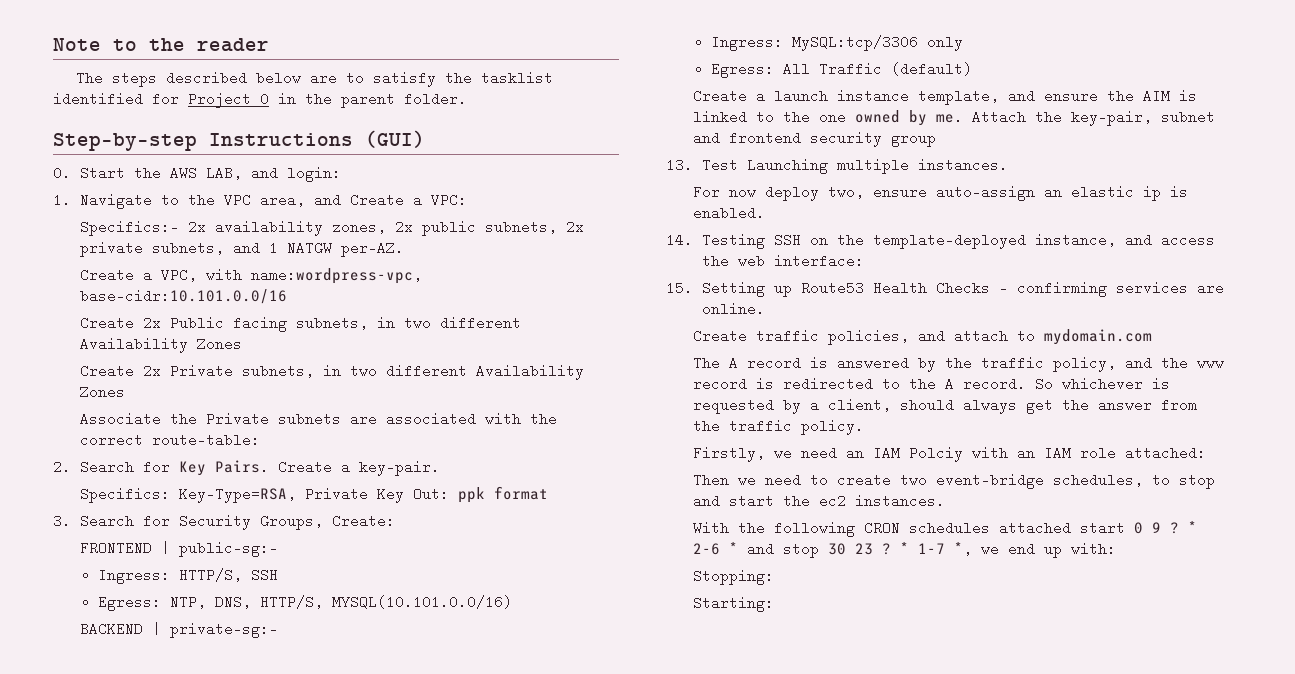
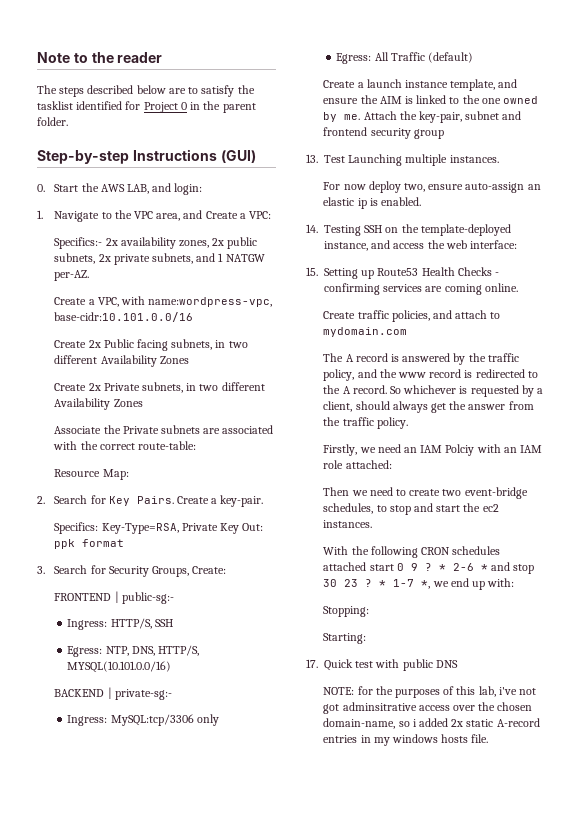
(260, 440) none -> [54,469,129,480] // Resource Map:
(1224, 288) none -> [444,284,482,295] coming
(774, 604) none -> [306,659,458,671] [323,686,537,698] [323,702,533,714] [323,718,540,729] [323,734,489,746] // 17. Quick test with public DNS // NOTE: for the purposes of this lab, i've not got adminsitrative access over the chosen domain-name, so i added 2x static A-record entries in my windows hosts file.

